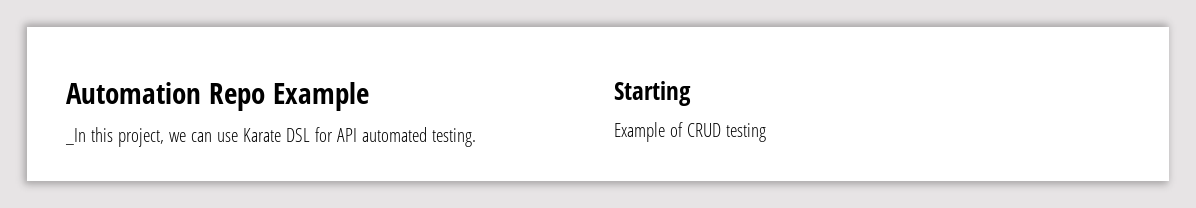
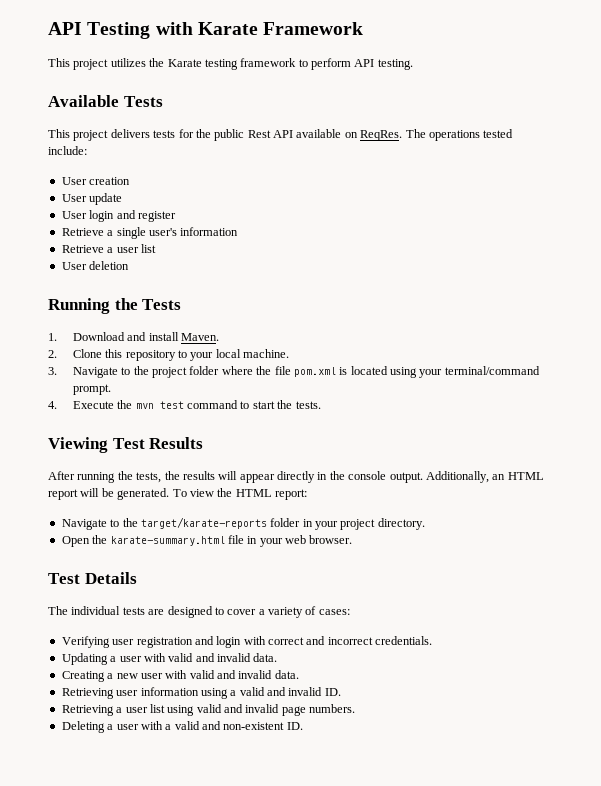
[66,82,369,111] [65,127,476,147] [614,81,691,106] [614,122,766,142] Automation Repo Example // _In this project, we can use Karate DSL for API automated testing. // Starting // Example of CRUD testing -> [48,22,364,39] [48,58,413,70] [48,95,163,107] [48,129,514,141] [48,146,87,155] [61,177,131,185] [61,193,123,205] [61,210,176,222] [61,227,239,239] [61,244,156,253] [61,261,130,270] [48,298,182,314] [48,332,220,341] [48,349,290,361] [48,366,540,378] [72,384,111,395] [48,400,321,409] [48,437,204,453] [48,471,544,483] [48,488,307,500] [61,517,425,530] [61,535,353,547] [48,572,137,584] [48,606,350,618] [61,636,433,648] [61,653,278,665] [61,670,299,682] [61,687,341,699] [61,704,356,716] [61,721,303,733] API Testing with Karate Framework // This project utilizes the Karate testing framework to perform API testing. // Available Tests // This project delivers tests for the public Rest API available on ReqRes. The operations tested include: // User creation // User update // User login and register // Retrieve a single user's information // Retrieve a user list // User deletion // Running the Tests // 1. Download and install Maven. // 2. Clone this repository to your local machine. // 3. Navigate to the project folder where the file pom.xml is located using your terminal/command prompt. // 4. Execute the mvn test command to start the tests. // Viewing Test Results // After running the tests, the results will appear directly in the console output. Additionally, an HTML report will be generated. To view the HTML report: // Navigate to the target/karate-reports folder in your project directory. // Open the karate-summary.html file in your web browser. // Test Details // The individual tests are designed to cover a variety of cases: // Verifying user registration and login with correct and incorrect credentials. // Updating a user with valid and invalid data. // Creating a new user with valid and invalid data. // Retrieving user information using a valid and invalid ID. // Retrieving a user list using valid and invalid page numbers. // Deleting a user with a valid and non-existent ID.

